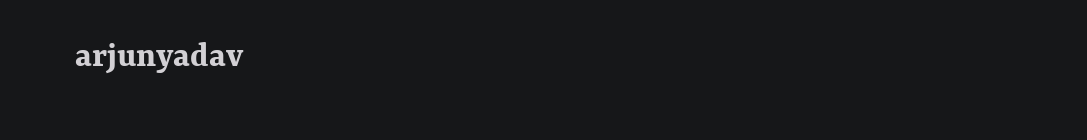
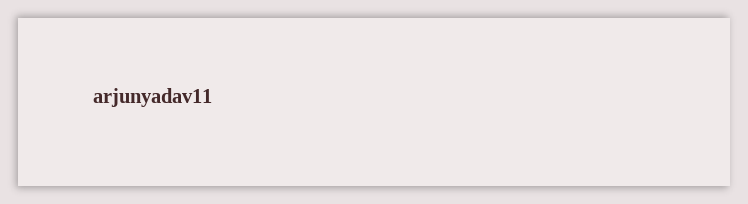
[75,42,244,74] arjunyadav -> [93,88,212,107] arjunyadav11

